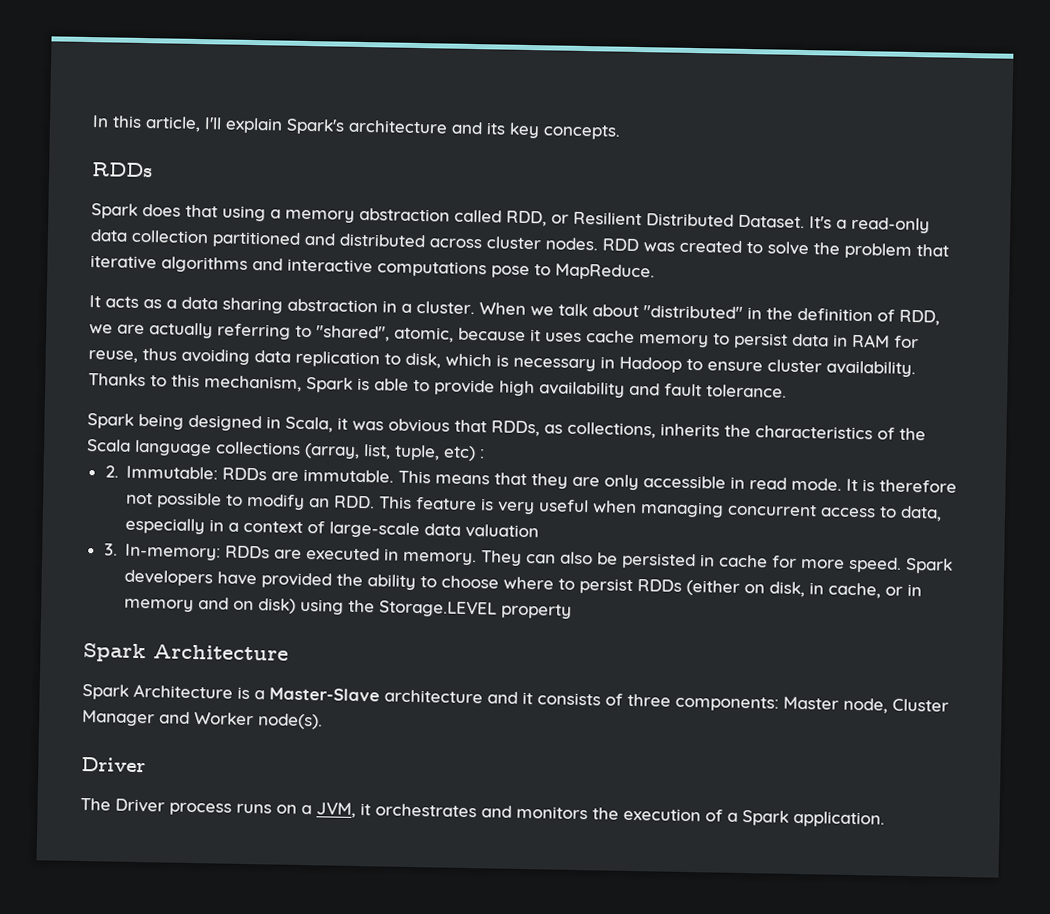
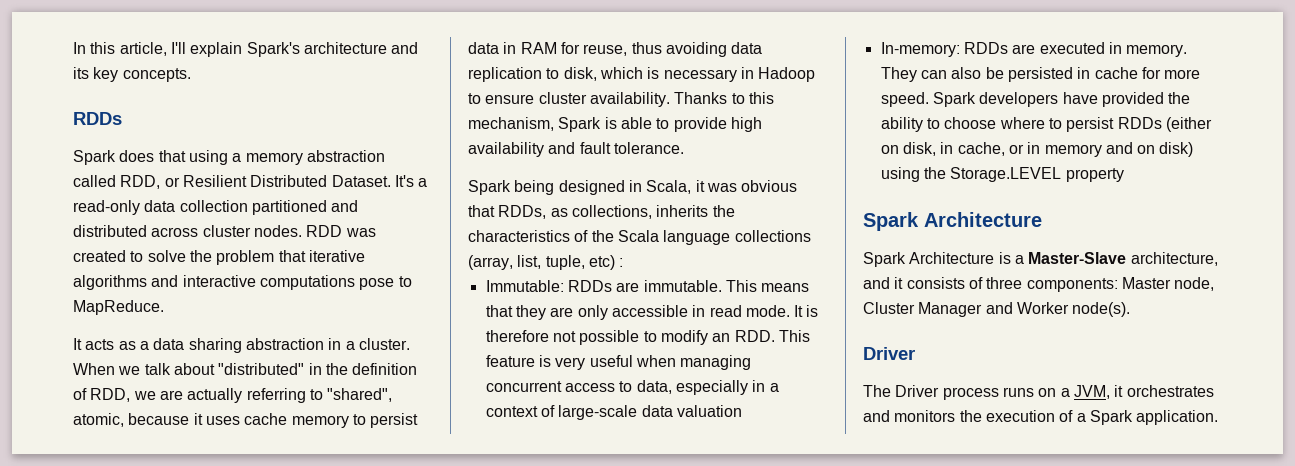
[104,465,119,478] 2. -> (624, 262) none
[103,543,118,556] 3. -> (742, 411) none
[384,689,483,704] architecture -> [1130,252,1218,266] architecture,

